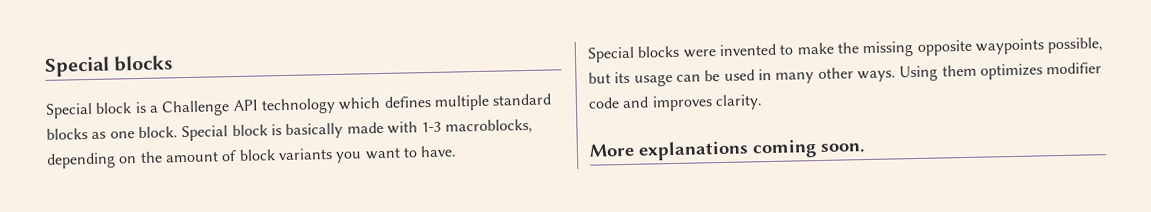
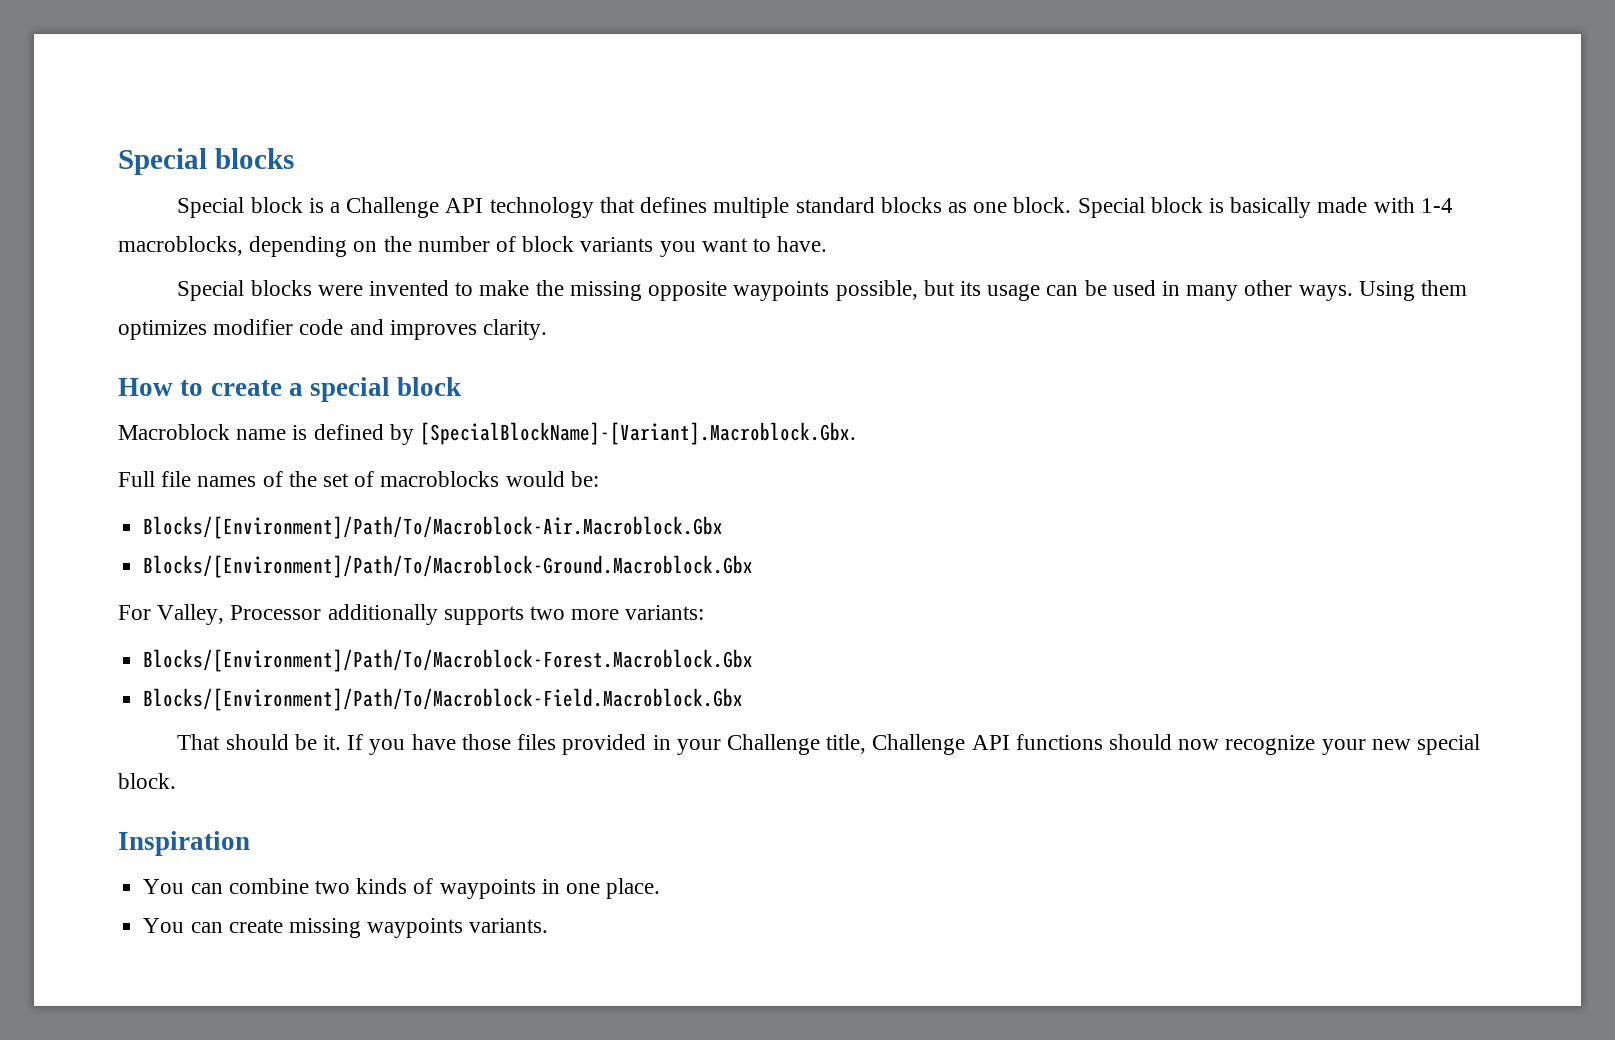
[338,97,382,110] which -> [599,197,635,213] that
[421,121,442,133] 1-3 -> [1420,198,1453,213] 1-4
[164,151,219,163] amount -> [417,236,490,252] number
[589,139,866,161] More explanations coming soon. -> [118,377,462,402] [118,422,857,445] [118,471,599,487] [143,516,724,539] [143,555,754,578] [118,604,705,625] [143,649,754,672] [143,688,744,711] [177,734,1481,755] [118,773,176,789] [118,831,250,856] [143,878,661,899] [143,918,549,938] How to create a special block // Macroblock name is defined by [SpecialBlockName]-[Variant].Macroblock.Gbx. // Full file names of the set of macroblocks would be: // Blocks/[Environment]/Path/To/Macroblock-Air.Macroblock.Gbx // Blocks/[Environment]/Path/To/Macroblock-Ground.Macroblock.Gbx // For Valley, Processor additionally supports two more variants: // Blocks/[Environment]/Path/To/Macroblock-Forest.Macroblock.Gbx // Blocks/[Environment]/Path/To/Macroblock-Field.Macroblock.Gbx // That should be it. If you have those files provided in your Challenge title, Challenge API functions should now recognize your new special block. // Inspiration // You can combine two kinds of waypoints in one place. // You can create missing waypoints variants.

